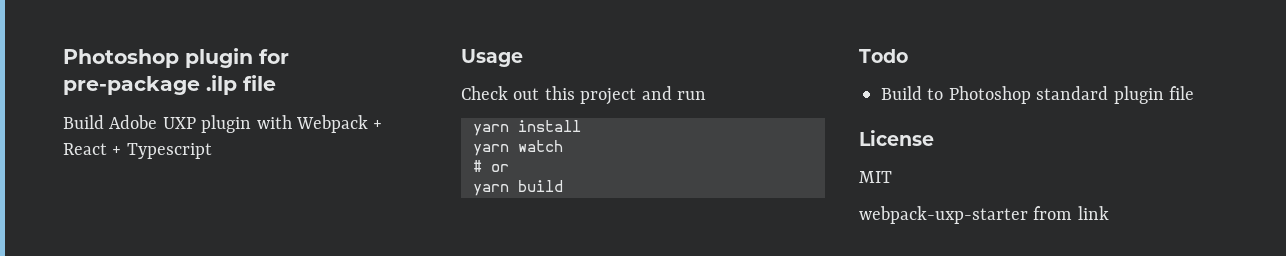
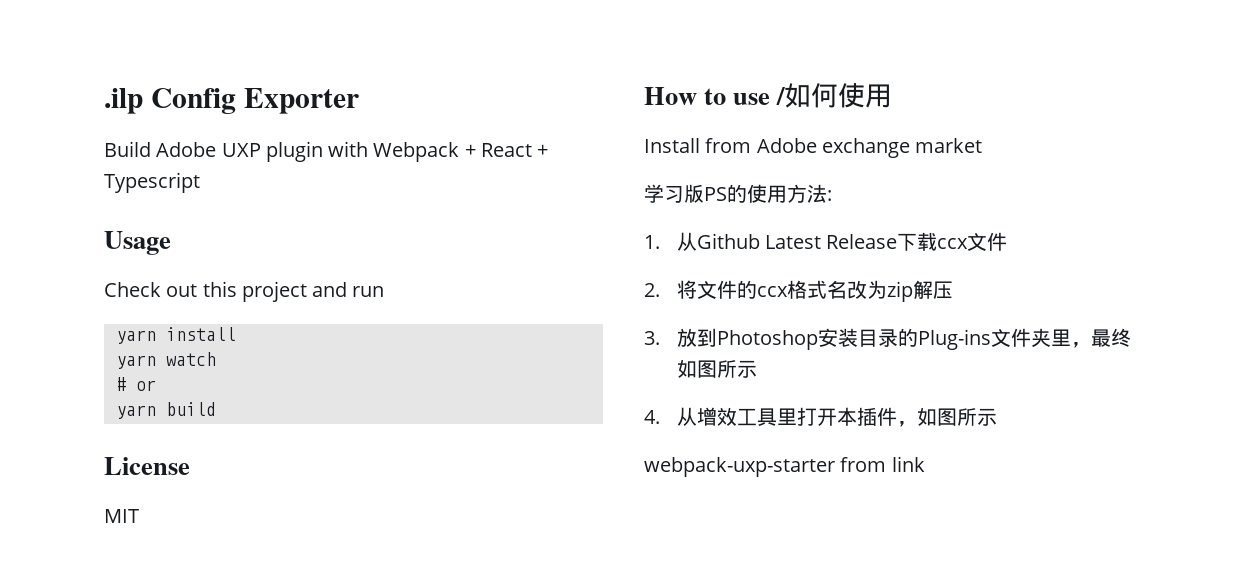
[63,48,289,68] [63,75,276,95] Photoshop plugin for pre-package .ilp file -> [104,88,359,114] .ilp Config Exporter
[859,49,908,63] [881,86,1194,104] [859,130,934,146] [859,171,892,183] Todo // Build to Photoshop standard plugin file // License // MIT -> [104,457,190,475] [104,509,139,523] [644,83,893,108] [644,138,983,158] [644,184,832,203] [644,232,1008,251] [644,280,953,302] [644,328,1131,350] [676,359,757,378] [644,407,997,427] License // MIT // How to use /如何使用 // Install from Adobe exchange market // 学习版PS的使用方法: // 1.从Github Latest Release下载ccx文件 // 2.将文件的ccx格式名改为zip解压 // 3.放到Photoshop安装目录的Plug-ins文件夹里，最终如图所示 // 4.从增效工具里打开本插件，如图所示

